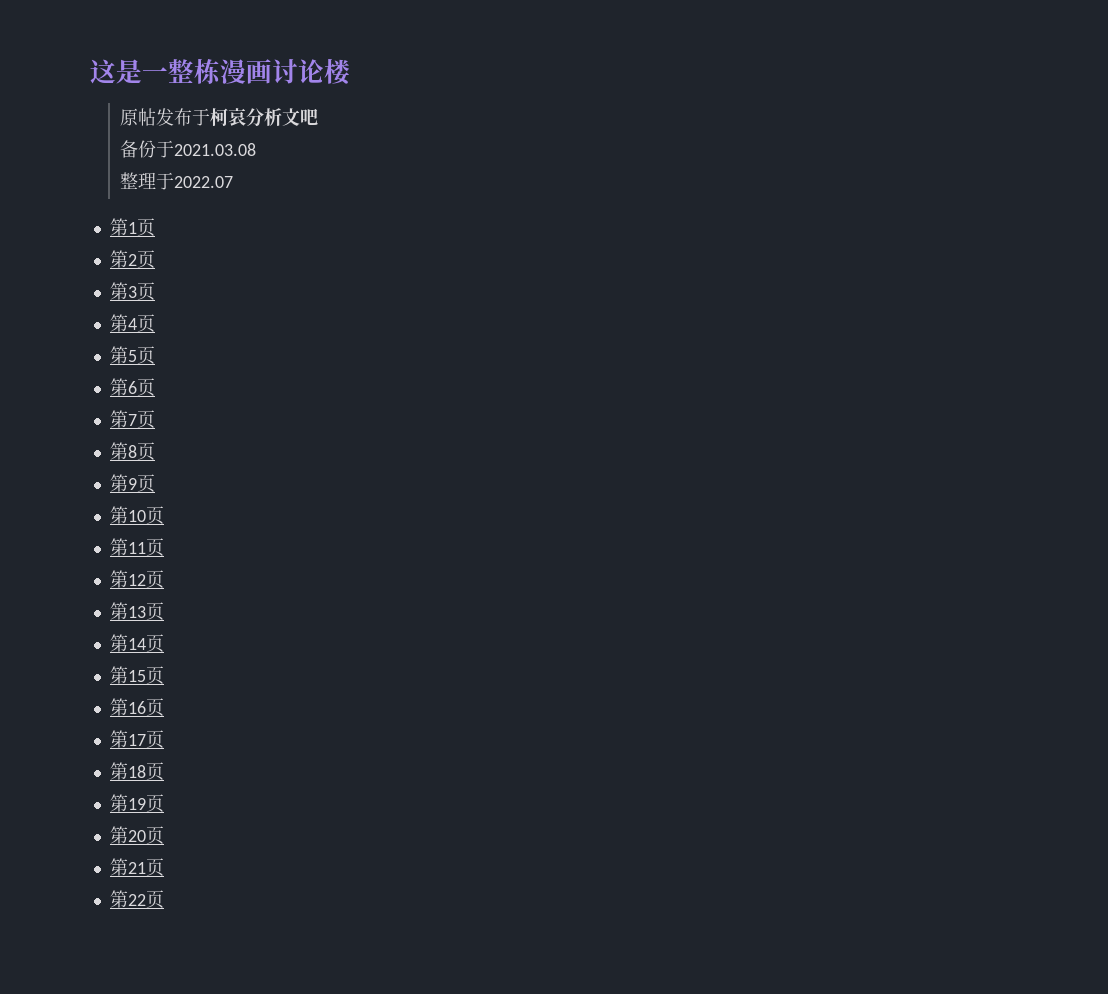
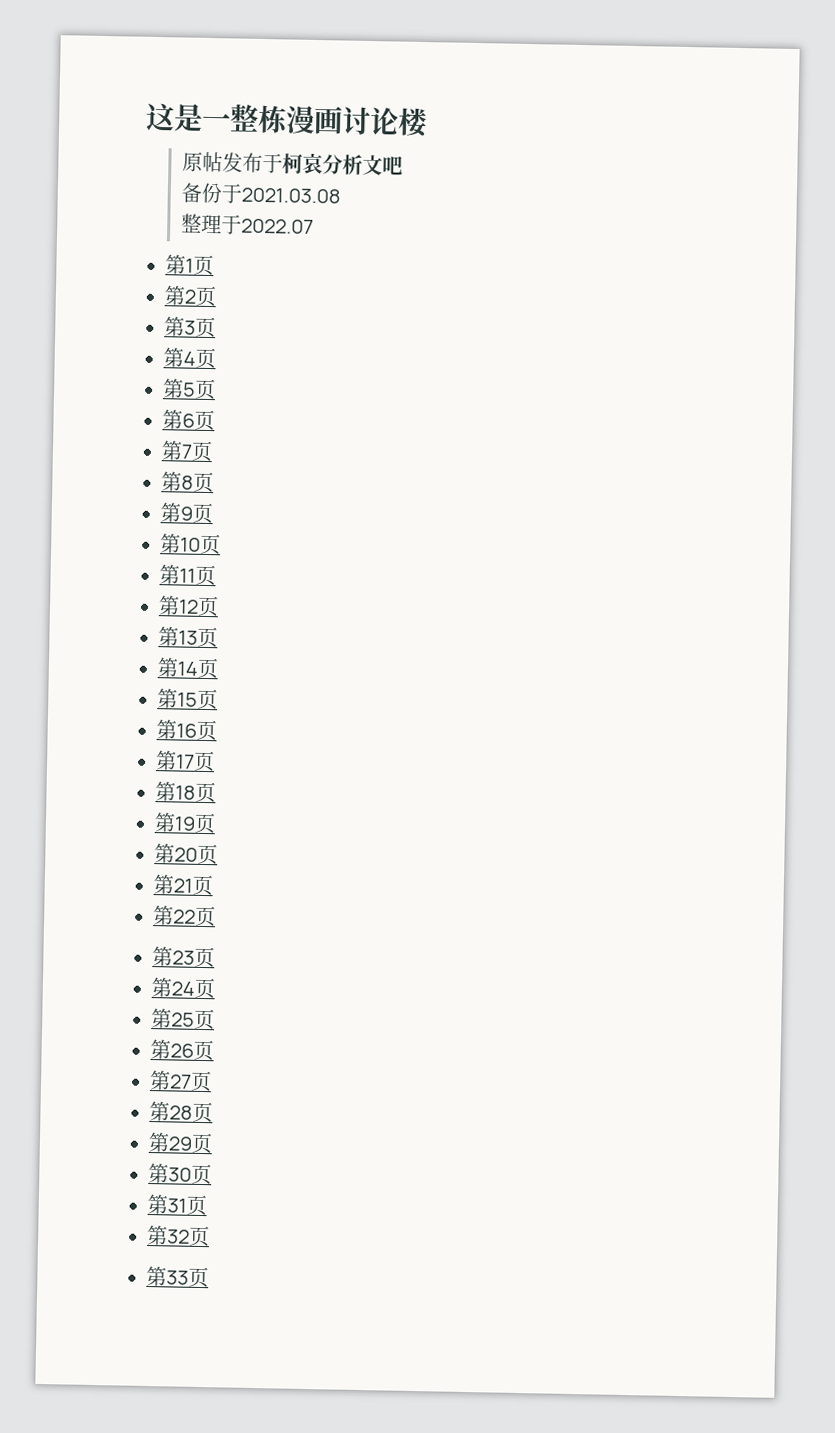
(164, 899) none -> [152,946,215,968] [151,977,216,999] [151,1008,215,1030] [150,1039,214,1061] [149,1070,212,1092] [149,1101,213,1123] [148,1132,213,1154] [148,1163,212,1185] [147,1194,207,1216] [146,1224,210,1247] [146,1265,209,1288] // 第23页 // 第24页 // 第25页 // 第26页 // 第27页 // 第28页 // 第29页 // 第30页 // 第31页 // 第32页 // 第33页

